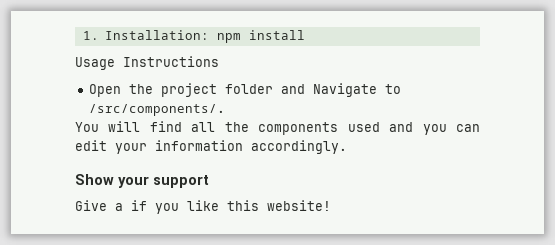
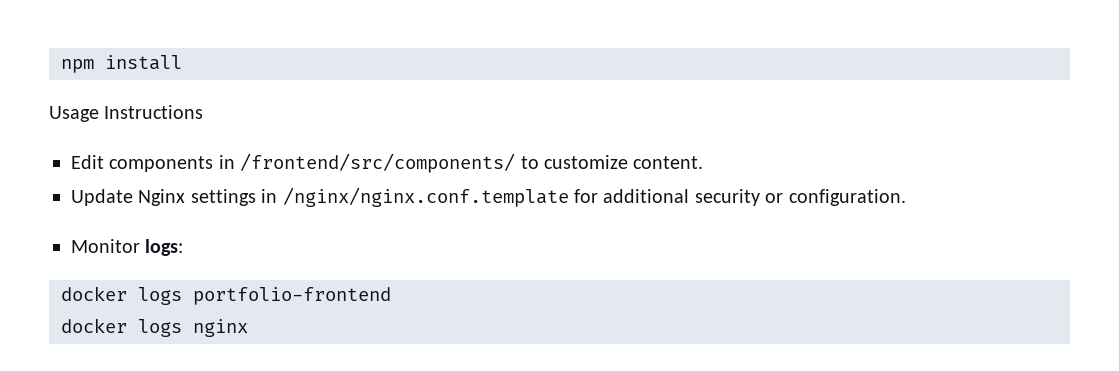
[82,30,209,40] 1. Installation: -> (61, 66) none
[88,83,401,97] [88,104,225,116] [75,121,481,135] [75,140,347,154] [75,174,209,188] [75,200,331,214] Open the project folder and Navigate to /src/components/. // You will find all the components used and you can edit your information accordingly. // Show your support // Give a if you like this website! -> [71,153,704,173] [71,187,906,207] [71,239,184,256] [61,286,391,305] [61,318,248,337] Edit components in /frontend/src/components/ to customize content. // Update Nginx settings in /nginx/nginx.conf.template for additional security or configuration. // Monitor logs: // docker logs portfolio-frontend // docker logs nginx

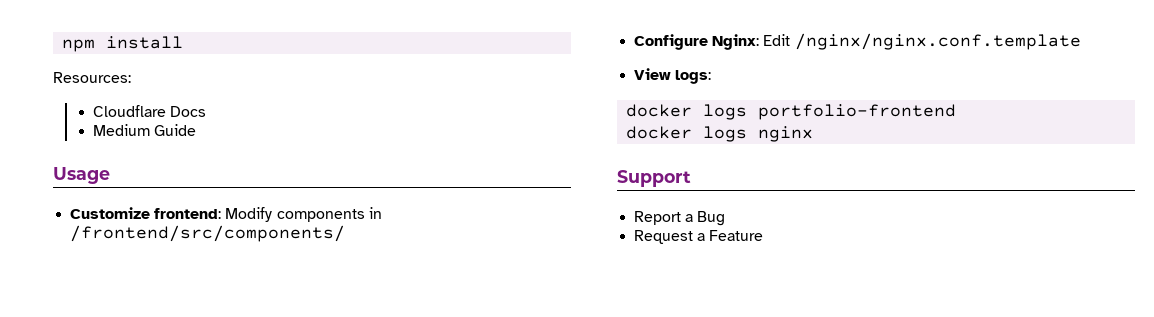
[49,105,204,122] [71,153,704,173] [71,187,906,207] [71,239,140,253] Usage Instructions // Edit components in /frontend/src/components/ to customize content. // Update Nginx settings in /nginx/nginx.conf.template for additional security or configuration. // Monitor -> [53,72,131,83] [92,105,206,117] [92,124,196,136] [53,167,110,184] [70,207,382,222] [70,225,346,242] [634,33,1081,50] [634,68,672,80] Resources: // Cloudflare Docs // Medium Guide // Usage // Customize frontend: Modify components in /frontend/src/components/ // Configure Nginx: Edit /nginx/nginx.conf.template // View
(248, 328) none -> [617,170,691,187] [634,211,726,226] [634,230,764,244] // Support // Report a Bug // Request a Feature

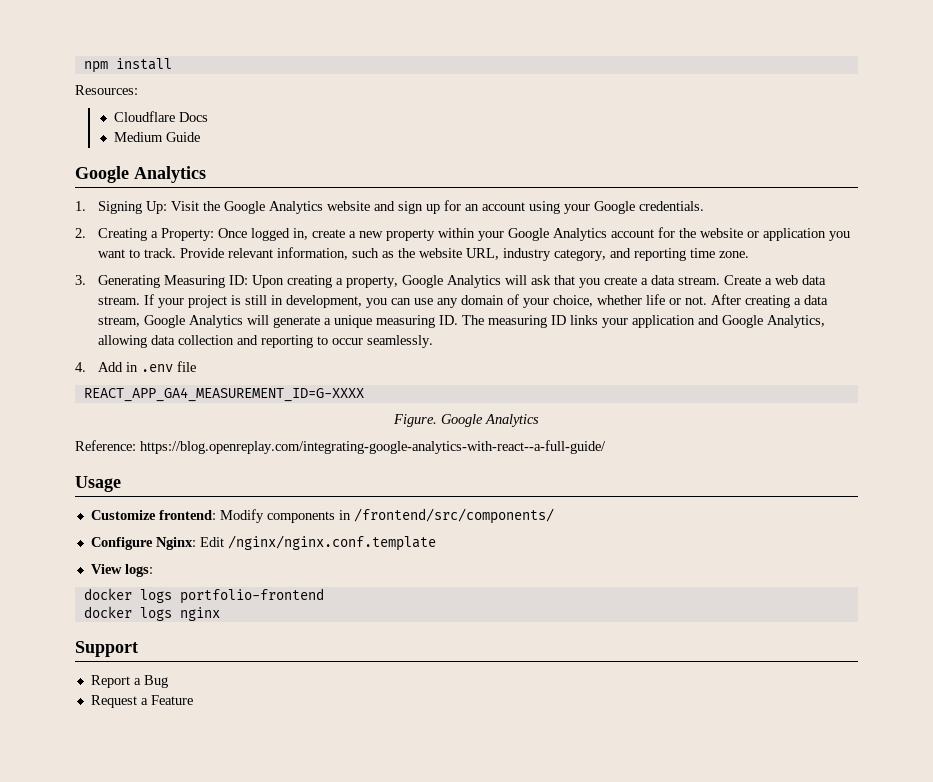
(196, 130) none -> [75,166,206,183] [75,200,704,214] [75,227,850,241] [97,247,749,261] [75,275,826,288] [97,294,828,308] [97,315,825,328] [97,335,433,348] [75,361,196,372] [83,387,364,402] [393,414,539,427] [75,440,606,454] // Google Analytics // 1. Signing Up: Visit the Google Analytics website and sign up for an account using your Google credentials. // 2. Creating a Property: Once logged in, create a new property within your Google Analytics account for the website or application you want to track. Provide relevant information, such as the website URL, industry category, and reporting time zone. // 3. Generating Measuring ID: Upon creating a property, Google Analytics will ask that you create a data stream. Create a web data stream. If your project is still in development, you can use any domain of your choice, whether life or not. After creating a data stream, Google Analytics will generate a unique measuring ID. The measuring ID links your application and Google Analytics, allowing data collection and reporting to occur seamlessly. // 4. Add in .env file // REACT_APP_GA4_MEASUREMENT_ID=G-XXXX // Figure. Google Analytics // Reference: https://blog.openreplay.com/integrating-google-analytics-with-react--a-full-guide/

